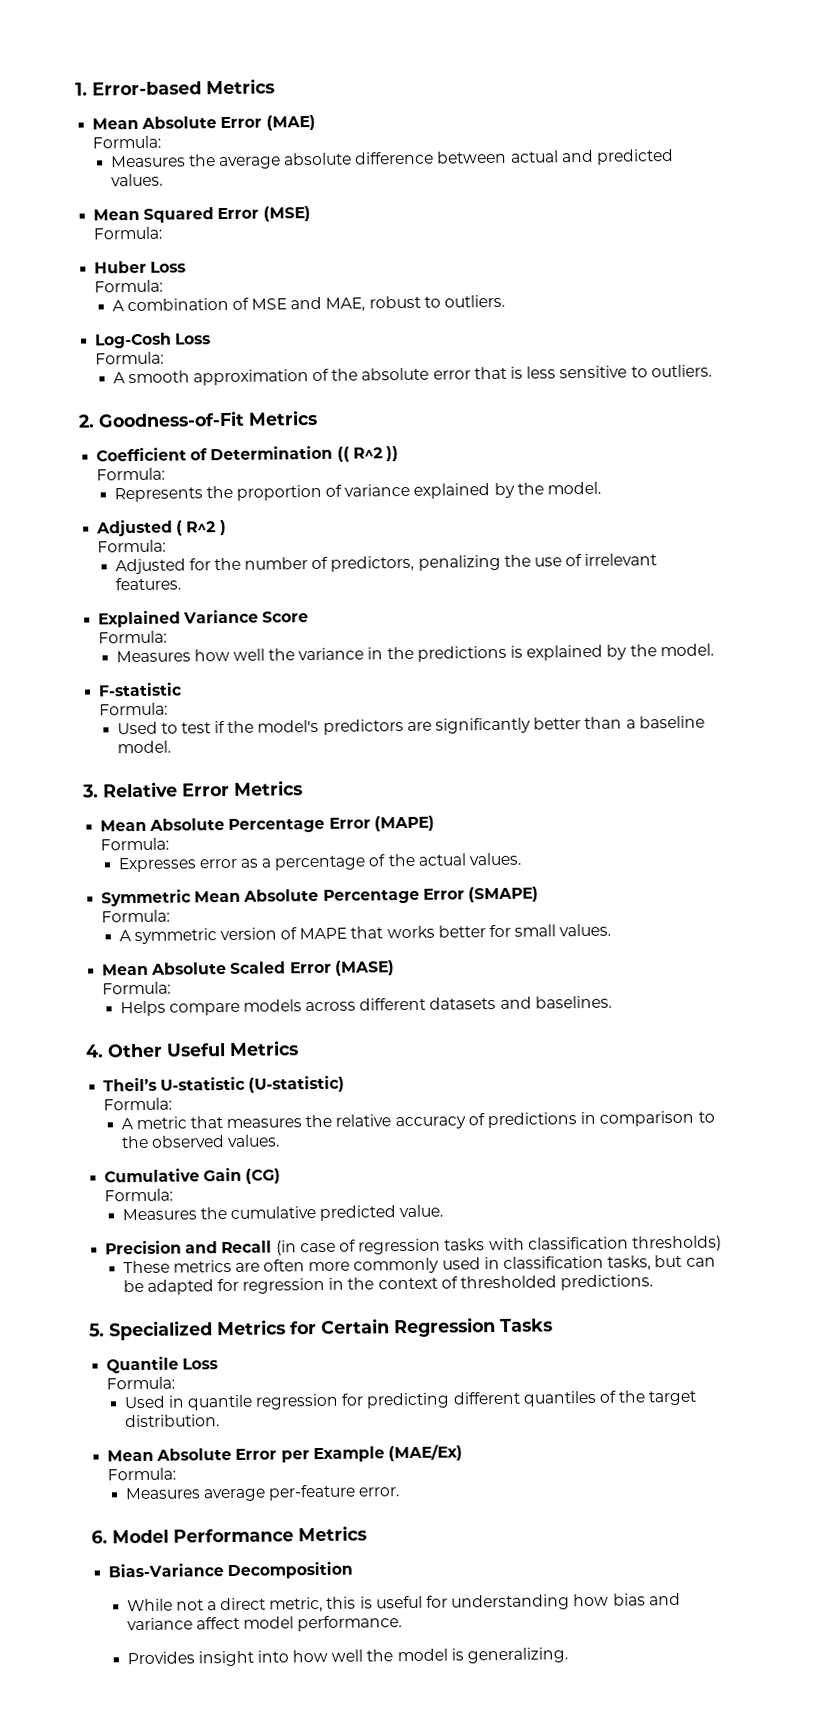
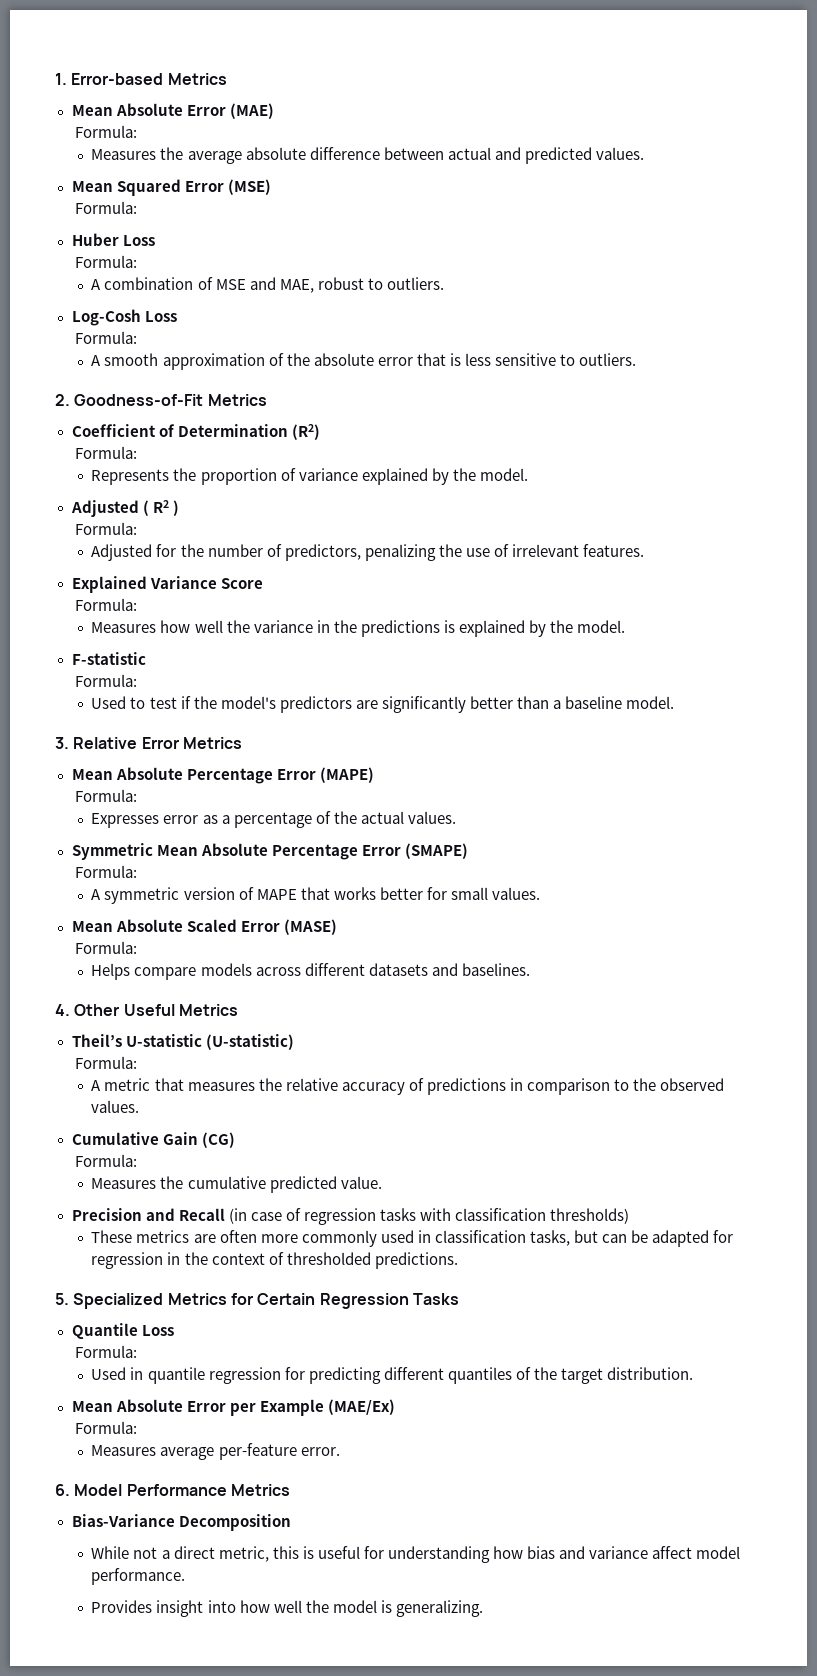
[336,446,399,462] (( R^2 )) -> [291,424,320,440] (R2)
[186,521,217,533] R^2 -> [152,500,169,513] R2

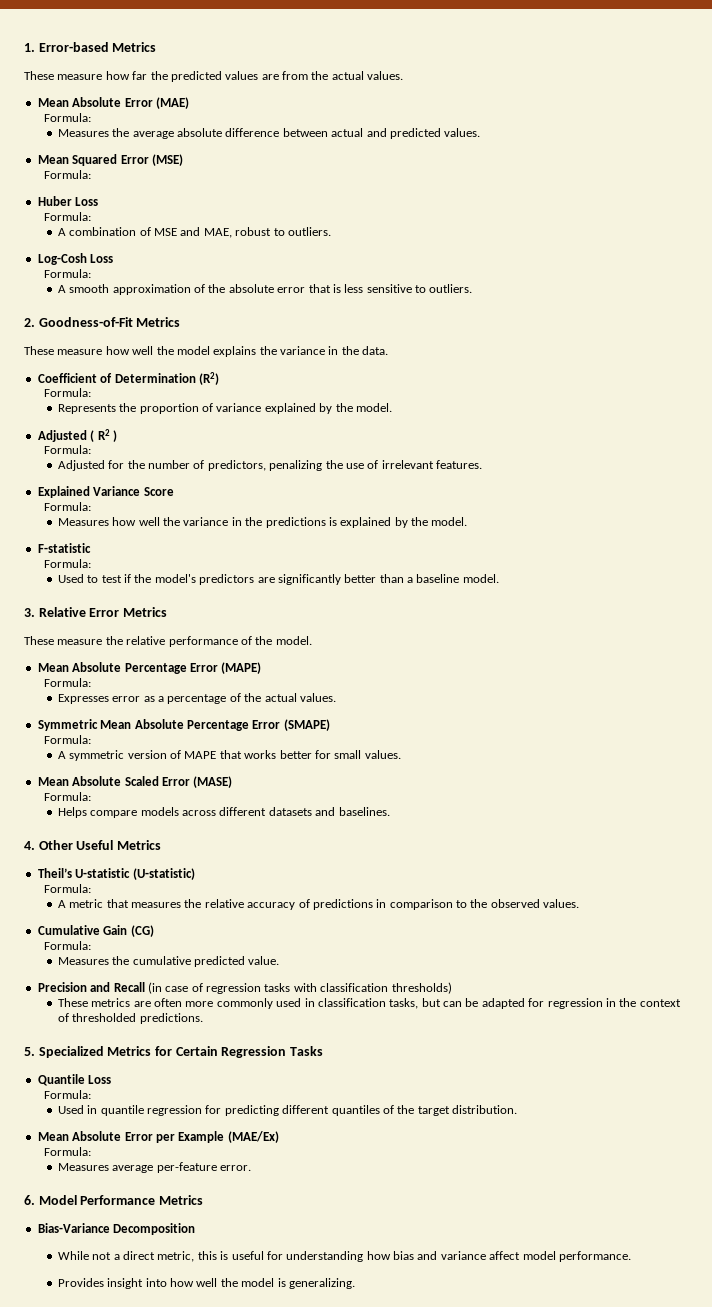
(227, 79) none -> [24,71,404,82] // These measure how far the predicted values are from the actual values.
(267, 400) none -> [24,346,389,357] // These measure how well the model explains the variance in the data.
(242, 743) none -> [24,636,312,647] // These measure the relative performance of the model.

